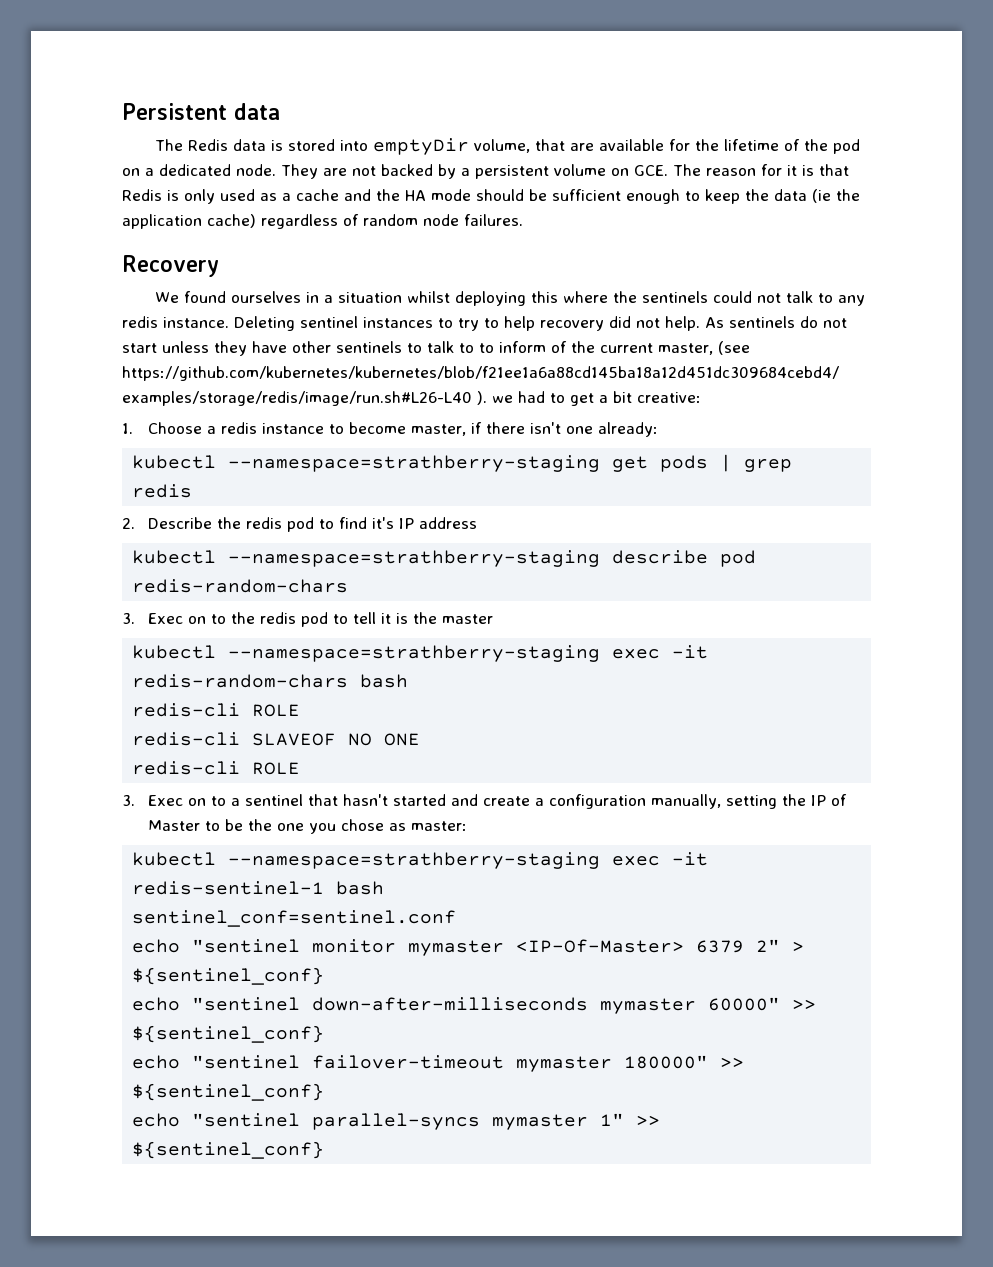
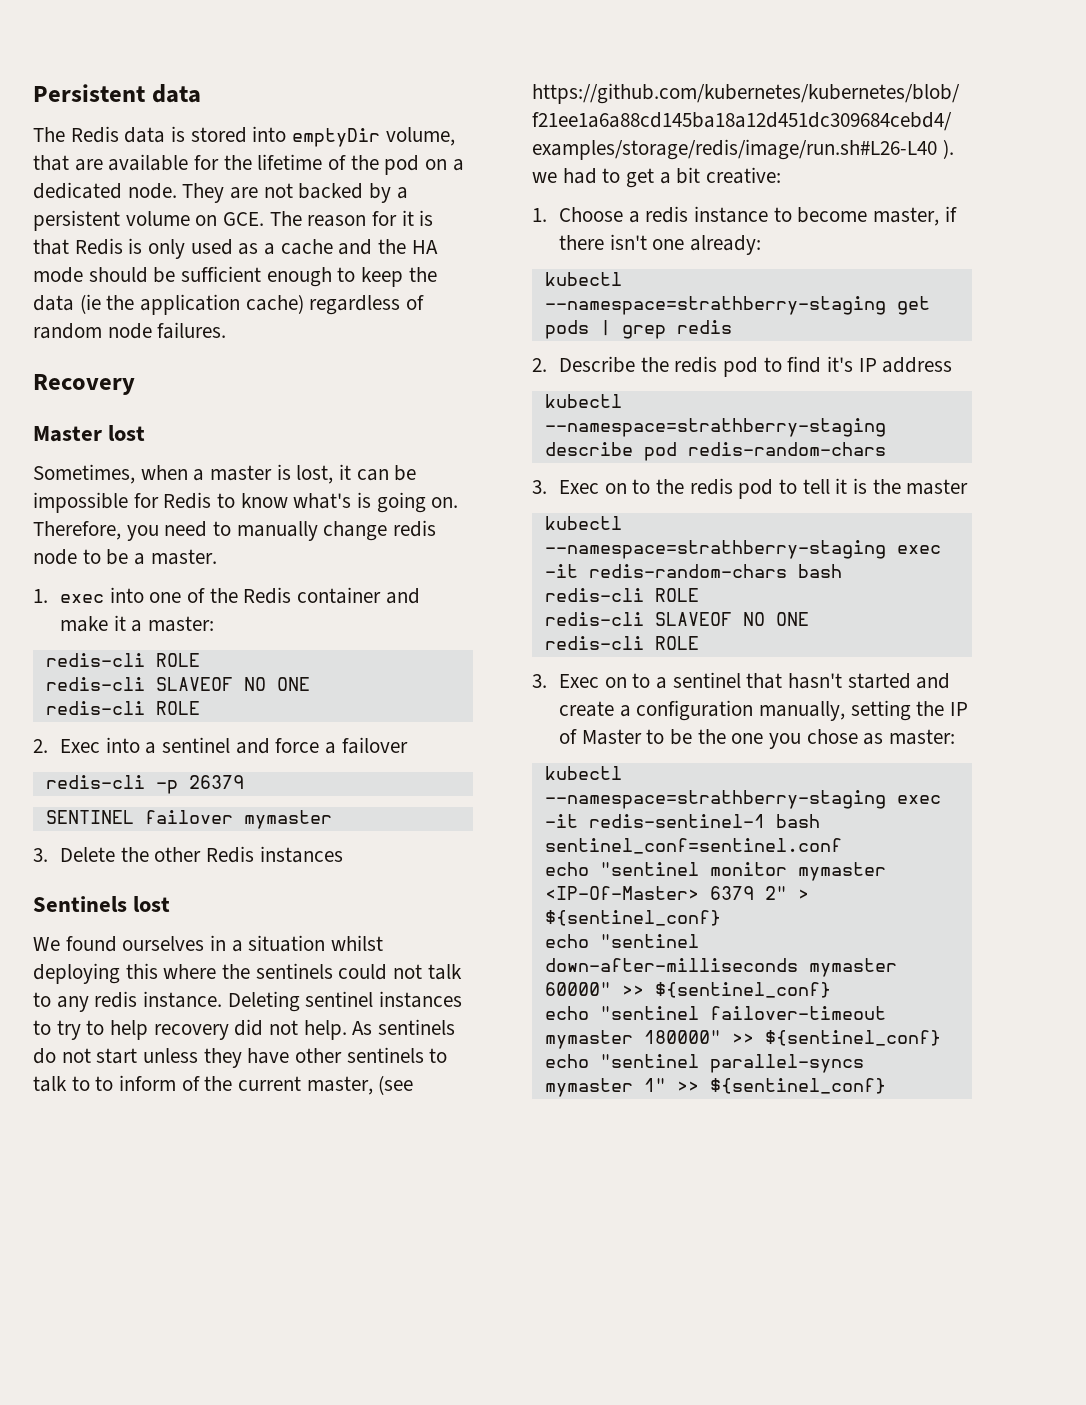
(219, 266) none -> [33,425,146,442] [33,464,417,484] [33,492,459,513] [33,520,437,541] [33,549,217,565] [33,587,420,604] [59,615,214,632] [45,653,200,667] [45,677,310,691] [45,701,200,715] [33,737,408,754] [45,775,244,794] [45,810,332,829] [33,846,343,863] [33,896,171,912] // Master lost // Sometimes, when a master is lost, it can be impossible for Redis to know what's is going on. Therefore, you need to manually change redis node to be a master. // 1. exec into one of the Redis container and make it a master: // redis-cli ROLE // redis-cli SLAVEOF NO ONE // redis-cli ROLE // 2. Exec into a sentinel and force a failover // redis-cli -p 26379 // SENTINEL failover mymaster // 3. Delete the other Redis instances // Sentinels lost

